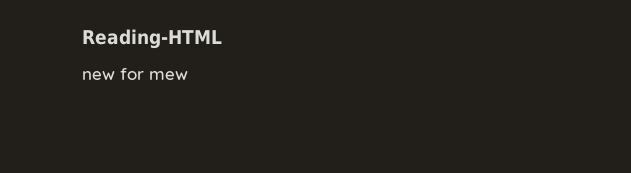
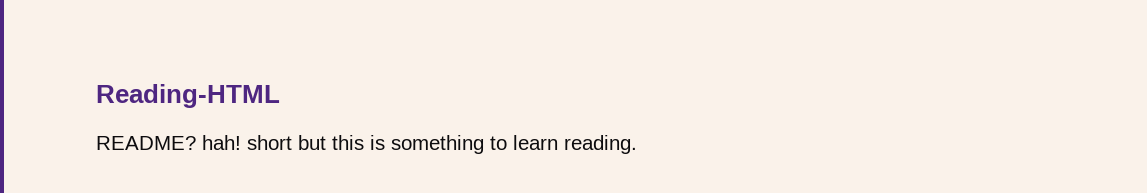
[82,68,188,80] new for mew -> [96,135,637,154] README? hah! short but this is something to learn reading.

